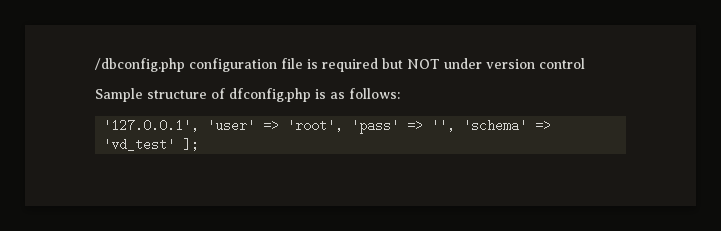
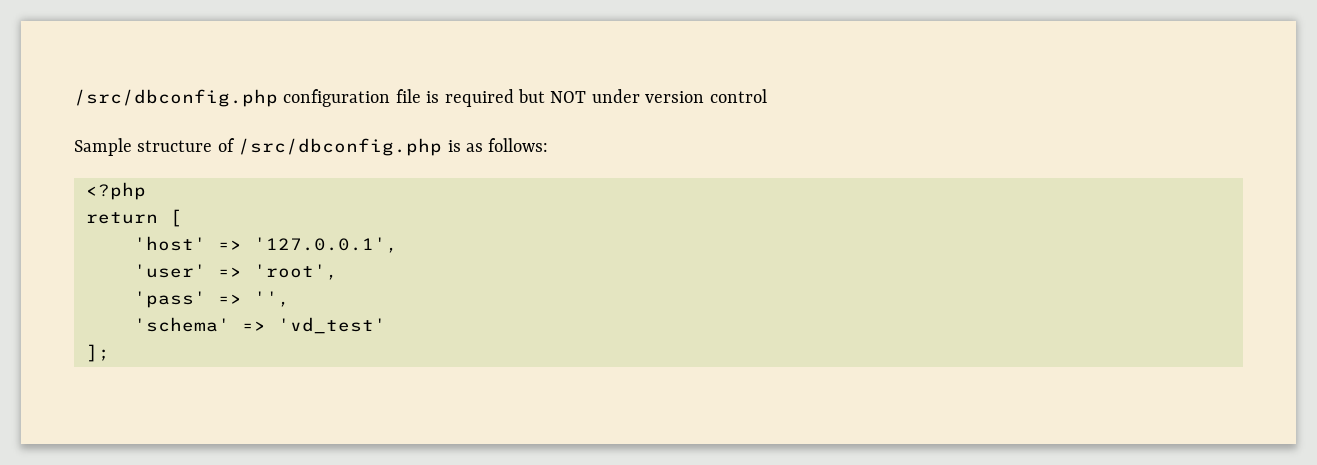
[95,58,185,72] /dbconfig.php -> [74,89,278,107] /src/dbconfig.php
[229,88,311,102] dfconfig.php -> [238,138,443,156] /src/dbconfig.php
(400, 93) none -> [86,182,146,200] [86,209,182,227] [134,236,242,251] <?php // return [ // 'host' =>
(200, 125) none -> (398, 245) //
(344, 125) none -> (338, 272) //
(456, 125) none -> (290, 299) //
(176, 144) none -> (386, 325) //

